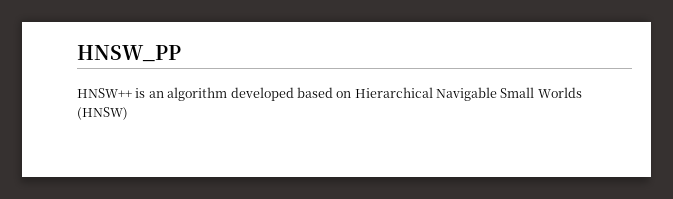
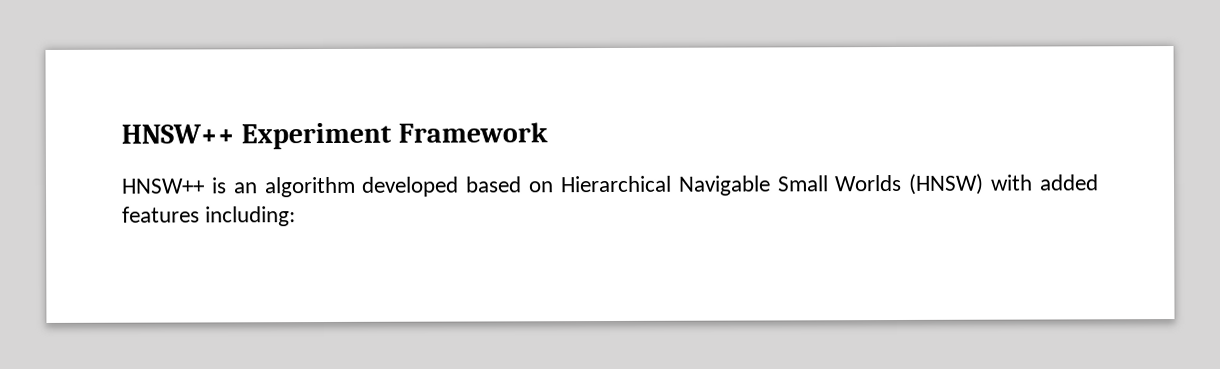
[77,45,181,62] HNSW_PP -> [121,122,548,150] HNSW++ Experiment Framework
(128, 113) none -> [990,174,1099,191] [122,206,297,227] with added features including:

